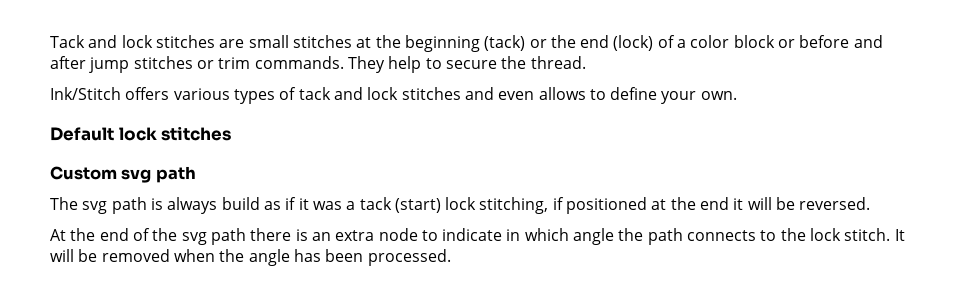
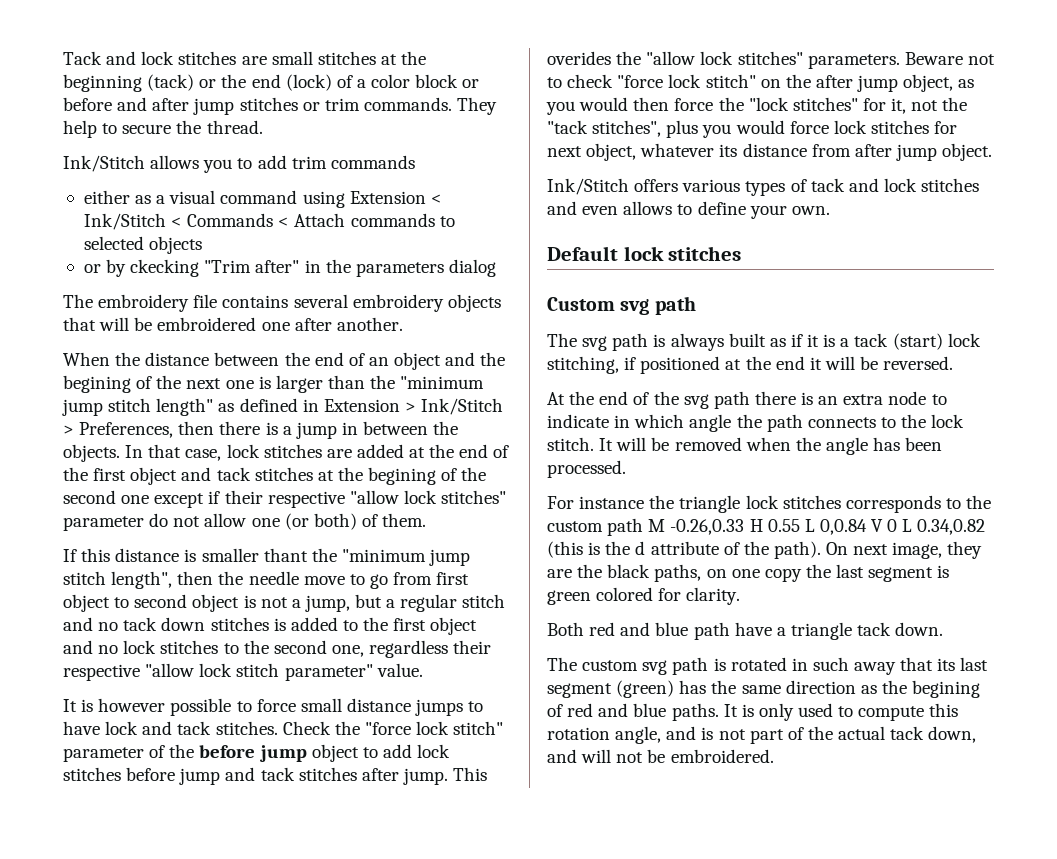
(586, 62) none -> [63,155,415,173] [83,190,442,208] [83,213,455,230] [83,236,203,254] [83,259,496,277] [63,294,501,312] [63,317,403,331] [63,352,506,370] [63,375,485,393] [62,398,504,416] [63,421,459,439] [63,444,510,462] [63,467,487,485] [63,490,507,508] [63,513,427,531] [63,548,471,566] [63,571,470,589] [63,594,506,612] [63,617,478,635] [63,640,492,658] [63,663,423,681] [63,698,484,716] [63,721,504,735] [63,744,451,762] [63,767,488,785] [547,51,995,69] [547,74,975,92] [546,97,968,115] [547,120,958,138] [547,143,993,161] // Ink/Stitch allows you to add trim commands // either as a visual command using Extension < Ink/Stitch < Commands < Attach commands to selected objects // or by ckecking "Trim after" in the parameters dialog // The embroidery file contains several embroidery objects that will be embroidered one after another. // When the distance between the end of an object and the begining of the next one is larger than the "minimum jump stitch length" as defined in Extension > Ink/Stitch > Preferences, then there is a jump in between the objects. In that case, lock stitches are added at the end of the first object and tack stitches at the begining of the second one except if their respective "allow lock stitches" parameter do not allow one (or both) of them. // If this distance is smaller thant the "minimum jump stitch length", then the needle move to go from first object to second object is not a jump, but a regular stitch and no tack down stitches is added to the first object and no lock stitches to the second one, regardless their respective "allow lock stitch parameter" value. // It is however possible to force small distance jumps to have lock and tack stitches. Check the "force lock stitch" parameter of the before jump object to add lock stitches before jump and tack stitches after jump. This overides the "allow lock stitches" parameters. Beware not to check "force lock stitch" on the after jump object, as you would then force the "lock stitches" for it, not the "tack stitches", plus you would force lock stitches for next object, whatever its distance from after jump object.
[221,197,260,210] build -> [728,333,766,347] built
[312,201,342,210] was -> [823,334,836,347] is
(451, 257) none -> [547,495,992,513] [547,518,986,536] [547,541,983,559] [547,564,950,582] [547,587,741,605] [547,622,944,640] [547,657,989,675] [547,680,981,698] [547,703,959,721] [547,726,977,744] [547,749,774,763] // For instance the triangle lock stitches corresponds to the custom path M -0.26,0.33 H 0.55 L 0,0.84 V 0 L 0.34,0.82 (this is the d attribute of the path). On next image, they are the black paths, on one copy the last segment is green colored for clarity. // Both red and blue path have a triangle tack down. // The custom svg path is rotated in such away that its last segment (green) has the same direction as the begining of red and blue paths. It is only used to compute this rotation angle, and is not part of the actual tack down, and will not be embroidered.

